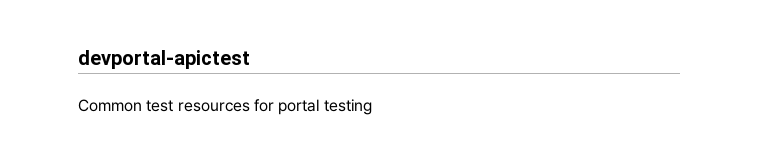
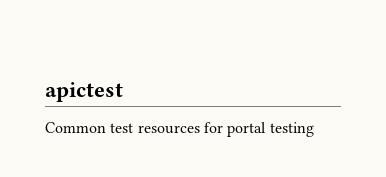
[78,50,250,69] devportal-apictest -> [45,82,123,102] apictest

